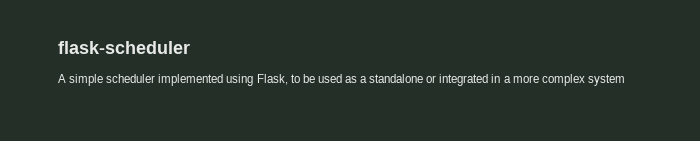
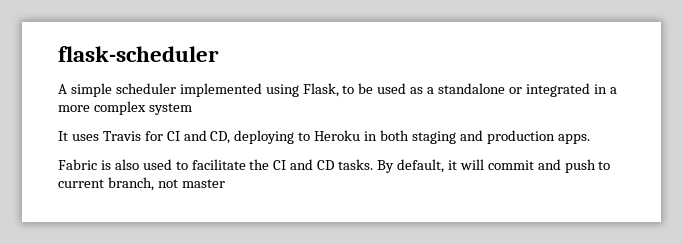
(625, 80) none -> [58,130,590,144] [58,159,611,173] [58,177,225,191] // It uses Travis for CI and CD, deploying to Heroku in both staging and production apps. // Fabric is also used to facilitate the CI and CD tasks. By default, it will commit and push to current branch, not master

